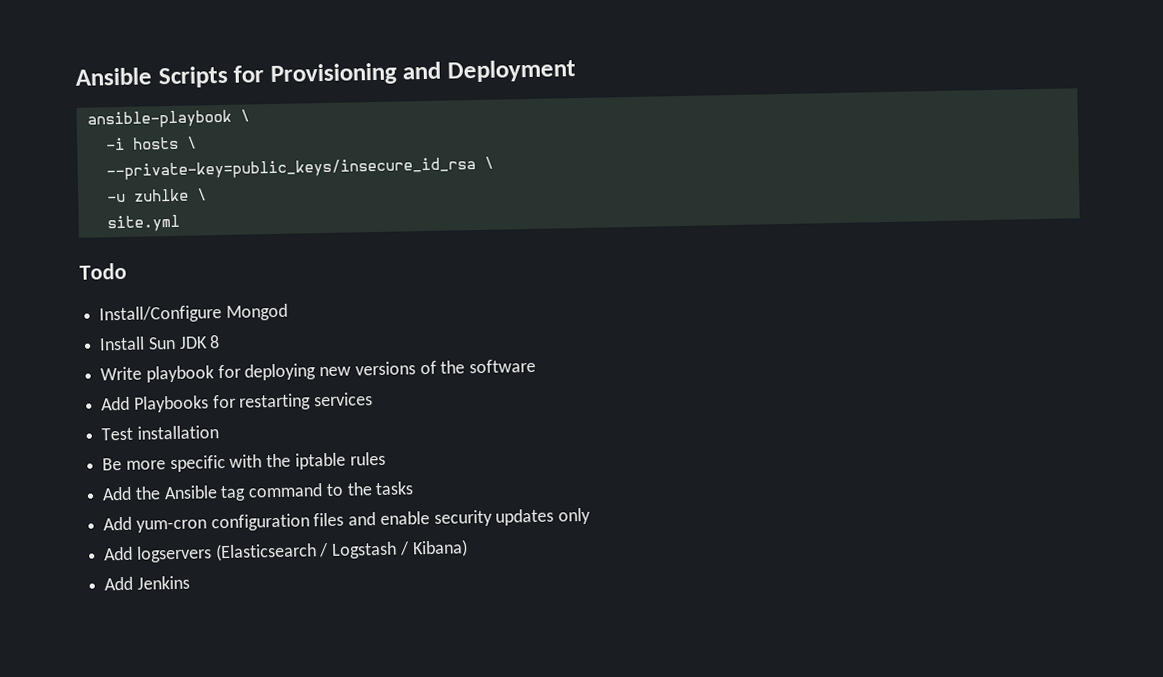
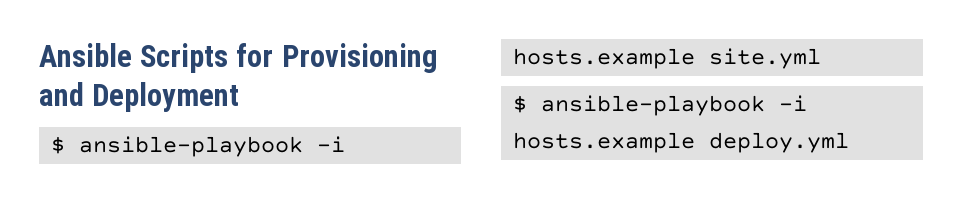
[86,109,250,129] [104,136,197,151] [105,156,494,181] [106,188,207,203] [106,214,180,233] [79,262,127,280] [99,303,288,324] [99,335,221,351] [100,358,537,383] [101,392,374,413] [101,425,219,441] [102,451,386,473] [102,481,415,502] [103,507,592,533] [103,539,468,563] [104,575,190,591] ansible-playbook \ // -i hosts \ // --private-key=public_keys/insecure_id_rsa \ // -u zuhlke \ // site.yml // Todo // Install/Configure Mongod // Install Sun JDK 8 // Write playbook for deploying new versions of the software // Add Playbooks for restarting services // Test installation // Be more specific with the iptable rules // Add the Ansible tag command to the tasks // Add yum-cron configuration files and enable security updates only // Add logservers (Elasticsearch / Logstash / Kibana) // Add Jenkins -> [50,136,345,157] [512,48,821,69] [512,95,807,116] [512,132,849,153] $ ansible-playbook -i hosts.example site.yml // $ ansible-playbook -i hosts.example deploy.yml

